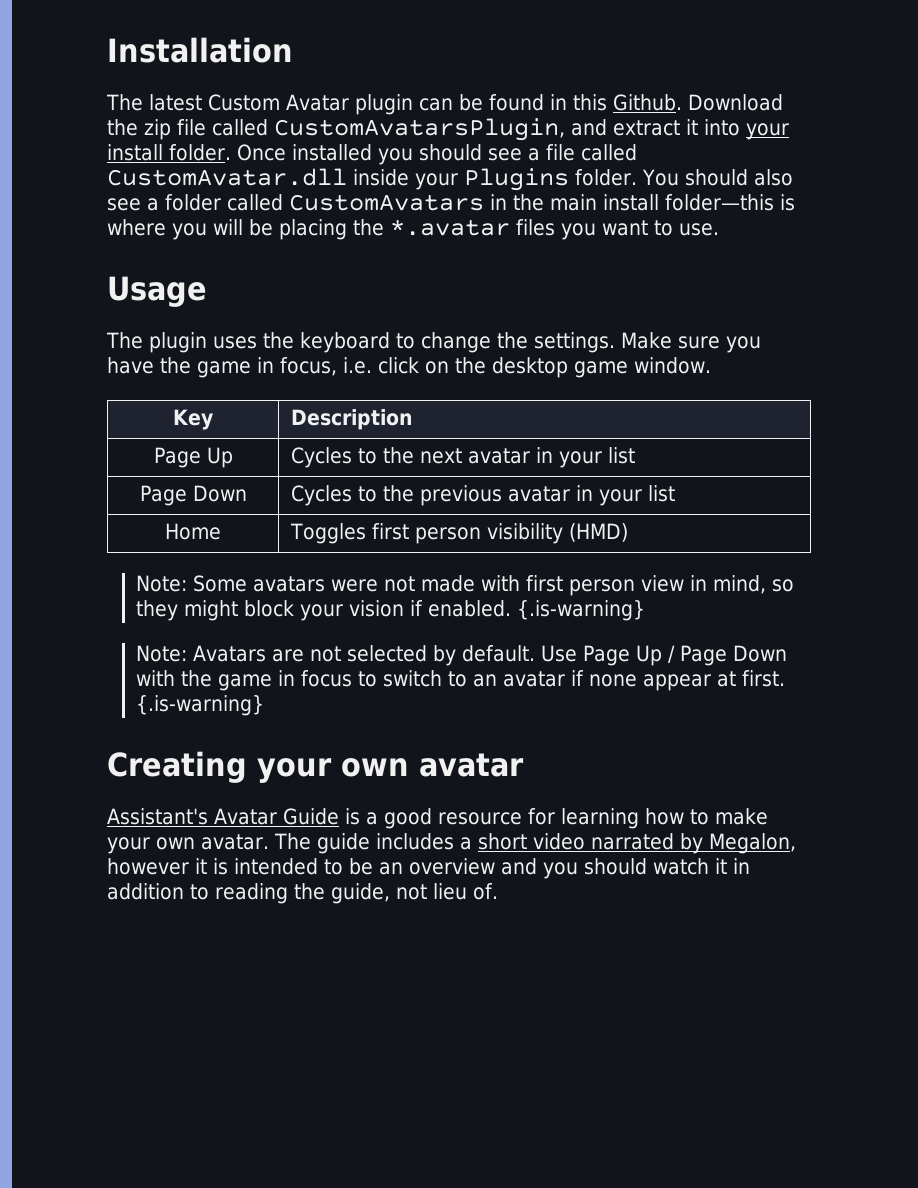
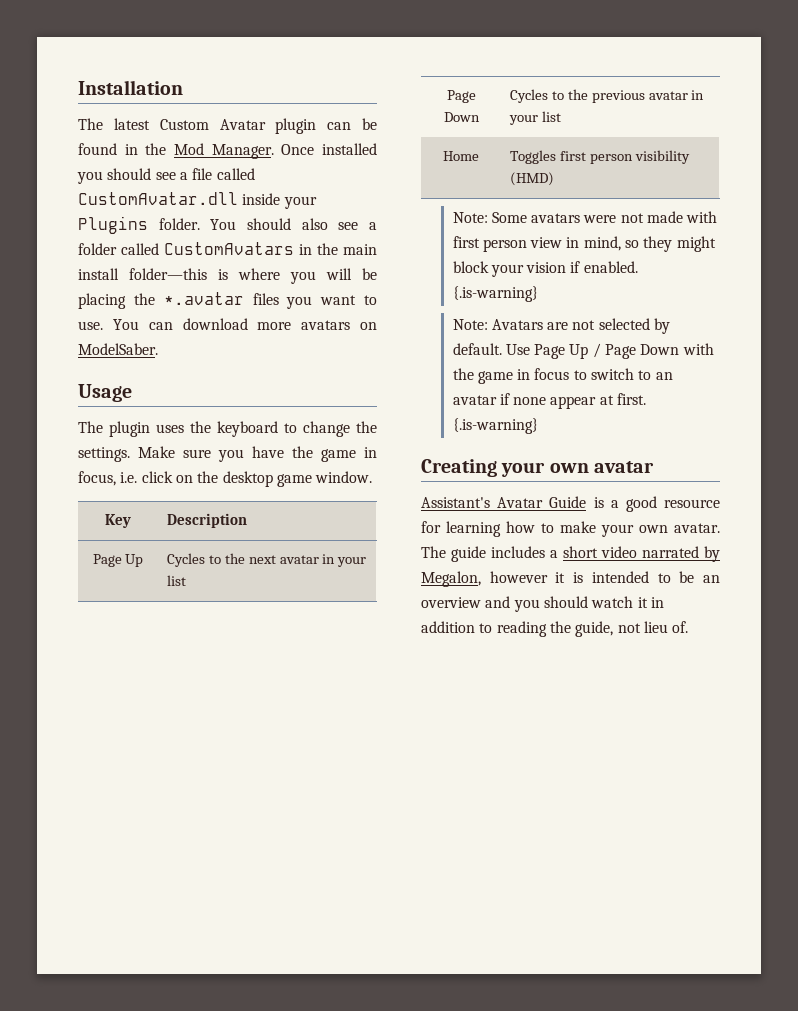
[572,94,783,111] [107,118,789,141] [107,144,231,161] this Github. Download the zip file called CustomAvatarsPlugin, and extract it into your install folder. -> [145,143,274,159] the Mod Manager.
(719, 229) none -> [112,318,377,330] [78,343,158,355] You can download more avatars on ModelSaber.

